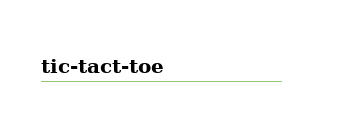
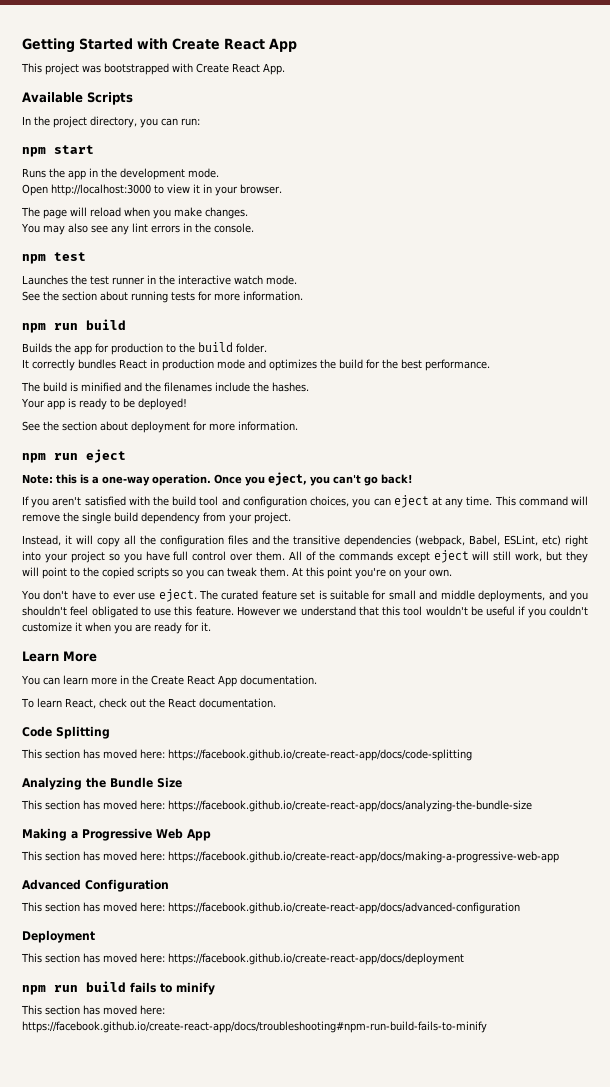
[41,59,164,73] tic-tact-toe -> [22,38,297,53] [21,63,285,75] [22,92,133,105] [22,116,200,128] [22,145,94,157] [22,168,219,180] [22,184,282,196] [21,207,248,219] [21,223,254,235] [22,252,86,264] [22,275,297,285] [22,291,303,303] [22,319,126,333] [22,342,267,355] [22,359,490,371] [21,382,309,392] [21,398,187,410] [22,421,298,433] [22,449,126,463] [22,472,413,486] [22,495,589,508] [22,512,291,524] [22,535,588,547] [22,550,588,563] [22,567,452,579] [21,589,588,602] [22,606,588,618] [22,622,211,634] [22,651,97,662] [21,675,317,687] [21,698,276,709] [22,726,110,739] [21,749,472,761] [22,777,182,790] [21,800,532,812] [22,828,211,841] [21,851,559,863] [22,879,169,892] [21,902,520,914] [22,930,95,943] [21,953,464,965] [22,981,215,995] [21,1005,165,1015] [22,1021,487,1033] Getting Started with Create React App // This project was bootstrapped with Create React App. // Available Scripts // In the project directory, you can run: // npm start // Runs the app in the development mode. // Open http://localhost:3000 to view it in your browser. // The page will reload when you make changes. // You may also see any lint errors in the console. // npm test // Launches the test runner in the interactive watch mode. // See the section about running tests for more information. // npm run build // Builds the app for production to the build folder. // It correctly bundles React in production mode and optimizes the build for the best performance. // The build is minified and the filenames include the hashes. // Your app is ready to be deployed! // See the section about deployment for more information. // npm run eject // Note: this is a one-way operation. Once you eject, you can't go back! // If you aren't satisfied with the build tool and configuration choices, you can eject at any time. This command will remove the single build dependency from your project. // Instead, it will copy all the configuration files and the transitive dependencies (webpack, Babel, ESLint, etc) right into your project so you have full control over them. All of the commands except eject will still work, but they will point to the copied scripts so you can tweak them. At this point you're on your own. // You don't have to ever use eject. The curated feature set is suitable for small and middle deployments, and you shouldn't feel obligated to use this feature. However we understand that this tool wouldn't be useful if you couldn't customize it when you are ready for it. // Learn More // You can learn more in the Create React App documentation. // To learn React, check out the React documentation. // Code Splitting // This section has moved here: https://facebook.github.io/create-react-app/docs/code-splitting // Analyzing the Bundle Size // This section has moved here: https://facebook.github.io/create-react-app/docs/analyzing-the-bundle-size // Making a Progressive Web App // This section has moved here: https://facebook.github.io/create-react-app/docs/making-a-progressive-web-app // Advanced Configuration // This section has moved here: https://facebook.github.io/create-react-app/docs/advanced-configuration // Deployment // This section has moved here: https://facebook.github.io/create-react-app/docs/deployment // npm run build fails to minify // This section has moved here: https://facebook.github.io/create-react-app/docs/troubleshooting#npm-run-build-fails-to-minify

